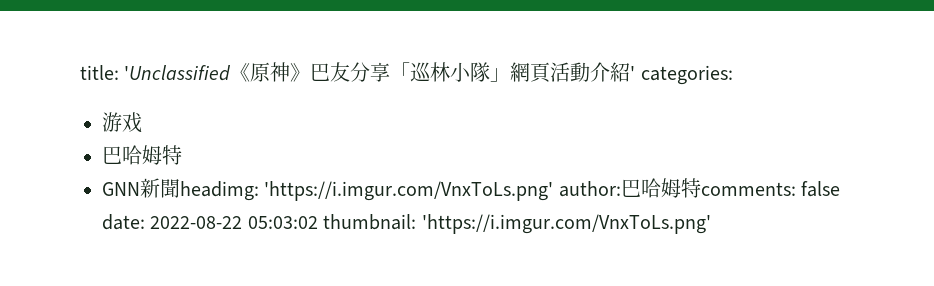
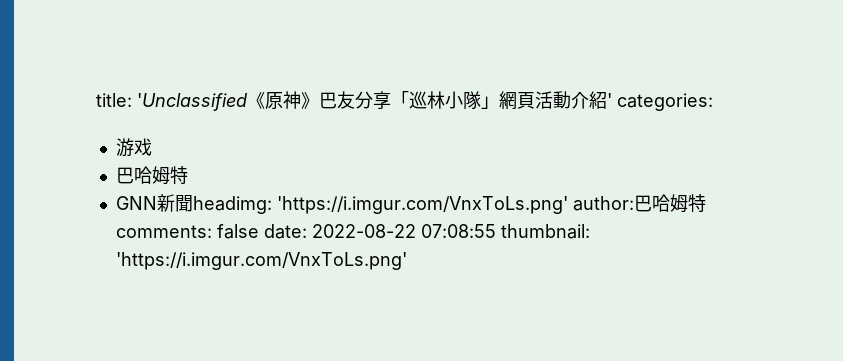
[247,216,318,229] 05:03:02 -> [420,224,496,238] 07:08:55

